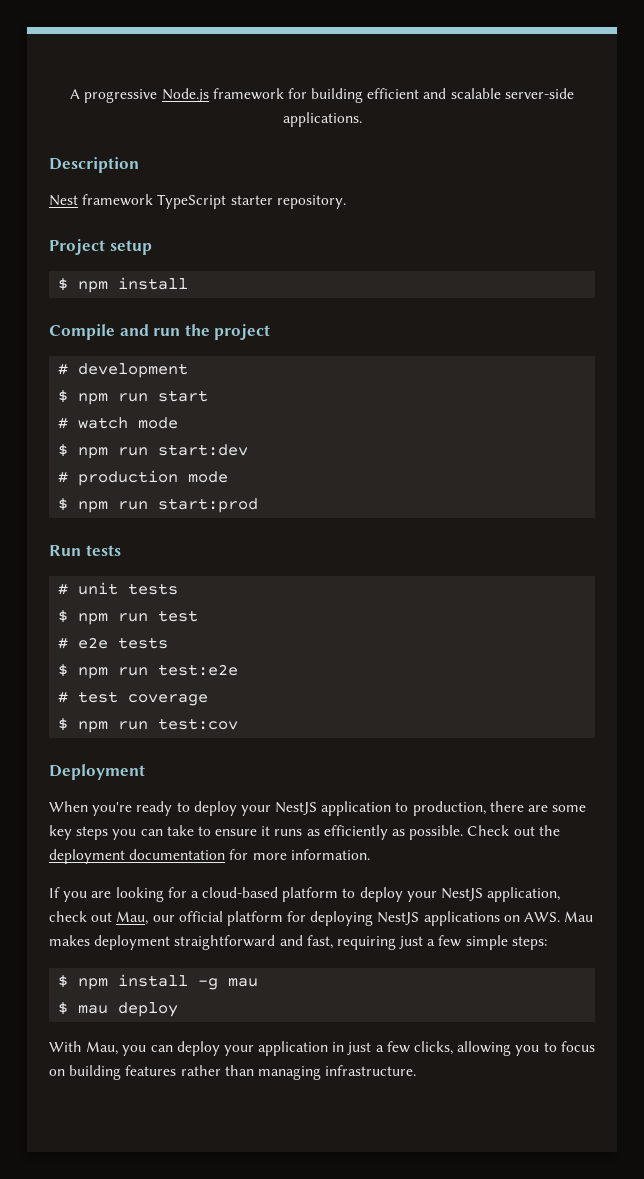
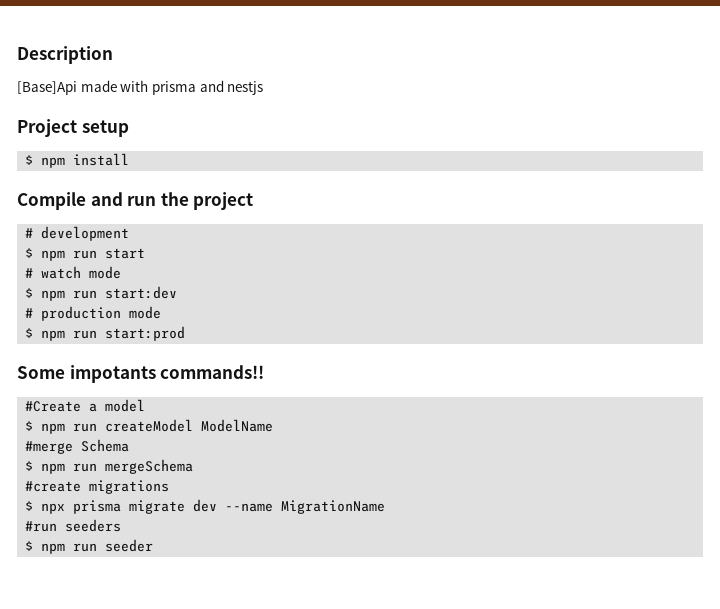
[70,88,574,103] [282,112,362,127] [49,157,139,173] [49,194,346,209] A progressive Node.js framework for building efficient and scalable server-side applications. // Description // Nest framework TypeScript starter repository. -> [17,46,113,64] [17,80,264,95] Description // [Base]Api made with prisma and nestjs
[49,545,121,556] [58,582,179,595] [58,610,199,625] [58,637,169,649] [58,664,239,679] [58,691,209,706] [58,718,239,733] [49,764,145,780] [49,801,587,816] [49,825,560,840] [49,849,370,864] [49,887,561,902] [49,911,594,926] [49,935,547,950] [58,974,259,990] [58,1002,179,1017] [49,1041,595,1056] [49,1065,417,1080] Run tests // # unit tests // $ npm run test // # e2e tests // $ npm run test:e2e // # test coverage // $ npm run test:cov // Deployment // When you're ready to deploy your NestJS application to production, there are some key steps you can take to ensure it runs as efficiently as possible. Check out the deployment documentation for more information. // If you are looking for a cloud-based platform to deploy your NestJS application, check out Mau, our official platform for deploying NestJS applications on AWS. Mau makes deployment straightforward and fast, requiring just a few simple steps: // $ npm install -g mau // $ mau deploy // With Mau, you can deploy your application in just a few clicks, allowing you to focus on building features rather than managing infrastructure. -> [17,365,265,383] [25,399,146,412] [25,419,274,434] [25,439,130,454] [25,459,194,474] [25,480,170,494] [25,499,386,514] [25,519,122,532] [25,539,154,554] Some impotants commands!! // #Create a model // $ npm run createModel ModelName // #merge Schema // $ npm run mergeSchema // #create migrations // $ npx prisma migrate dev --name MigrationName // #run seeders // $ npm run seeder

